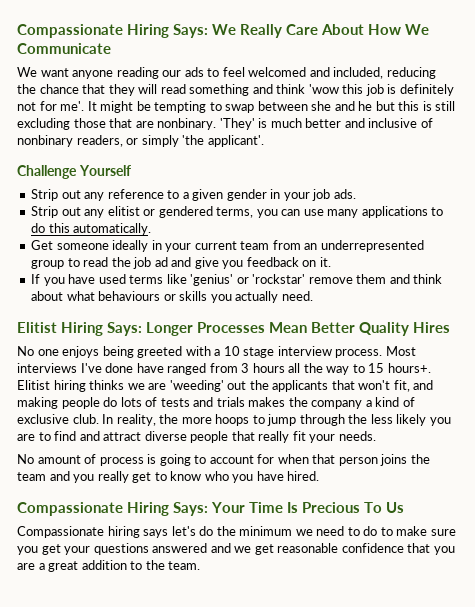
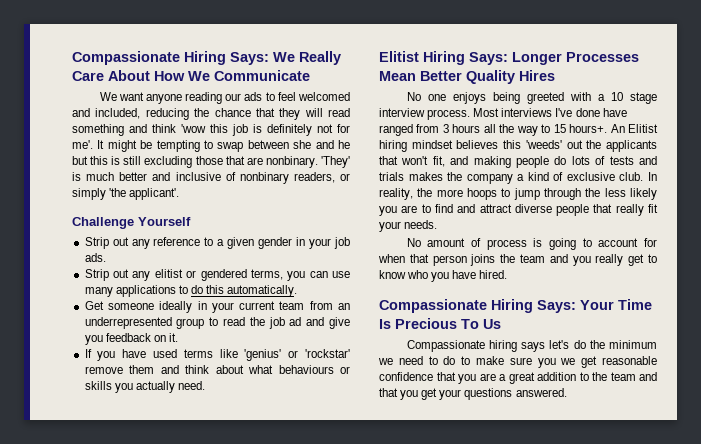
(431, 368) none -> [610,124,625,133] An
[89,380,224,392] thinks we are 'weeding' -> [411,140,562,149] mindset believes this 'weeds'
[41,543,231,555] get your questions answered and -> (556, 363) none
[168,561,201,570] team. -> [610,372,657,381] [379,388,567,400] team and that you get your questions answered.

